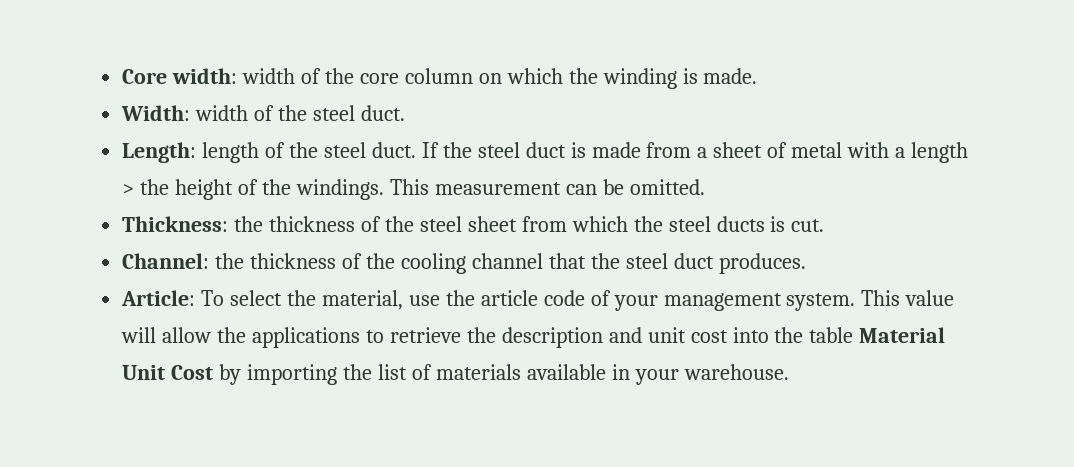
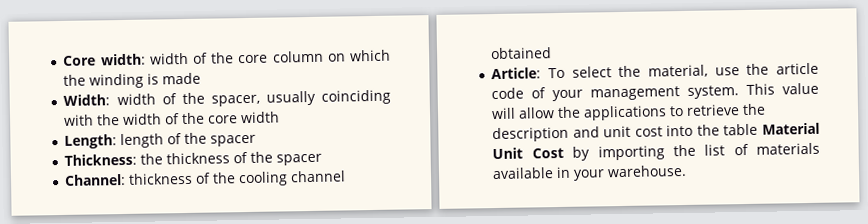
[703,68,758,84] made. -> [162,72,202,85] made
[312,105,405,121] [122,142,969,163] [122,179,705,200] steel duct. // Length: length of the steel duct. If the steel duct is made from a sheet of metal with a length > the height of the windings. This measurement can be omitted. -> [210,89,391,107] [63,111,281,126] [64,132,257,149] spacer, usually coinciding with the width of the core width // Length: length of the spacer
[419,216,825,232] steel sheet from which the steel ducts is cut. -> [276,153,323,166] spacer
[215,253,245,269] the -> (127, 179) none
[548,253,806,274] that the steel duct produces. -> [490,47,553,60] obtained

